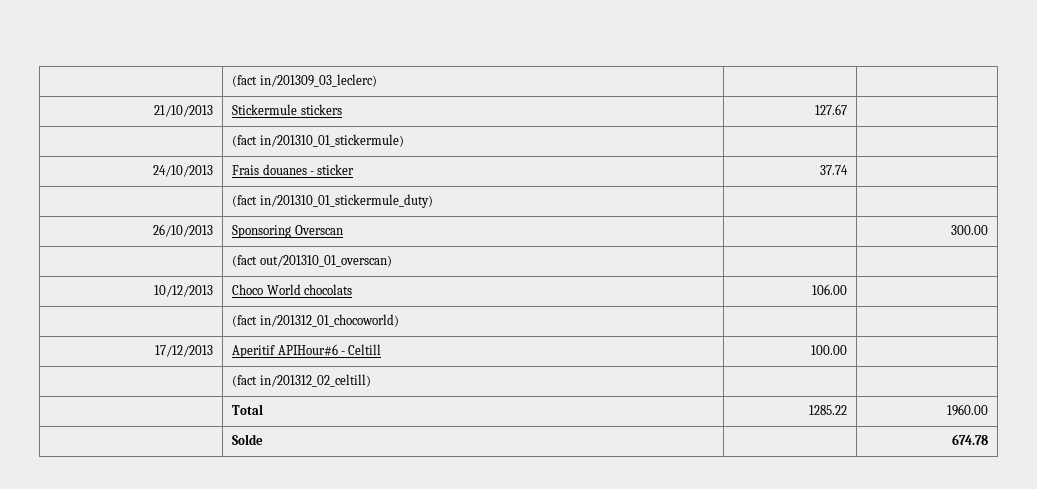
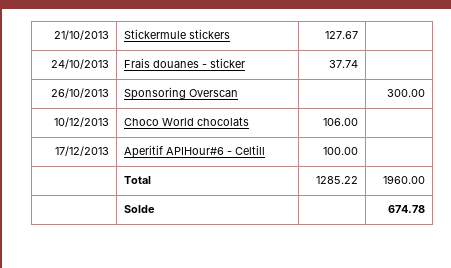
[232,74,377,87] | (fact in/201309_03_leclerc) | | // -> (53, 35) none
[232,134,404,147] // | (fact in/201310_01_stickermule) | | -> (358, 35) none
[232,194,433,208] // | (fact in/201310_01_stickermule_duty) | | -> (358, 64) none
[232,255,392,267] // | (fact out/201310_01_overscan) | | -> (425, 93) none
[232,314,399,327] // | (fact in/201312_01_chocoworld) | | -> (358, 122) none
[232,374,371,387] // | (fact in/201312_02_celtill) | | -> (358, 151) none

